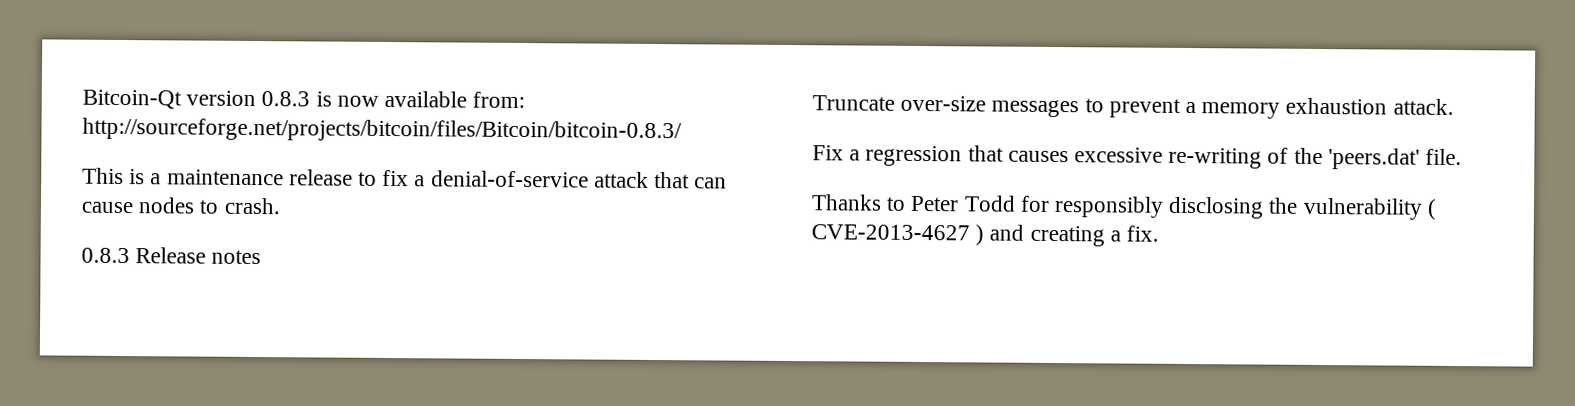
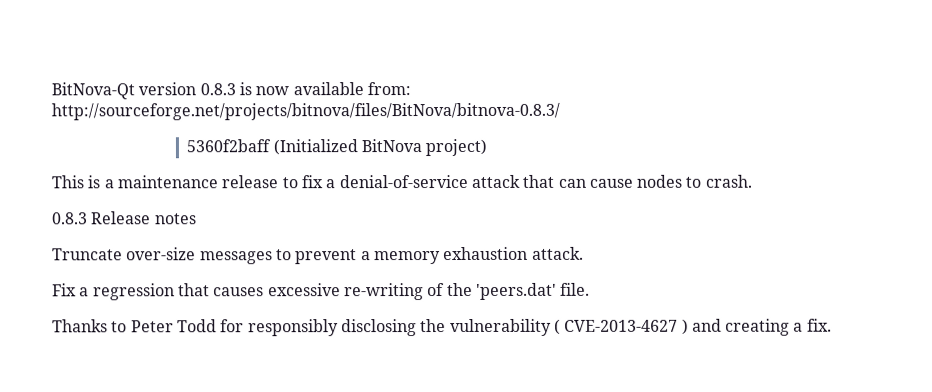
[82,89,182,110] Bitcoin-Qt -> [51,82,135,100] BitNova-Qt
[82,117,682,144] http://sourceforge.net/projects/bitcoin/files/Bitcoin/bitcoin-0.8.3/ -> [51,102,560,121] [186,138,488,157] http://sourceforge.net/projects/bitnova/files/BitNova/bitnova-0.8.3/ // 5360f2baff (Initialized BitNova project)

